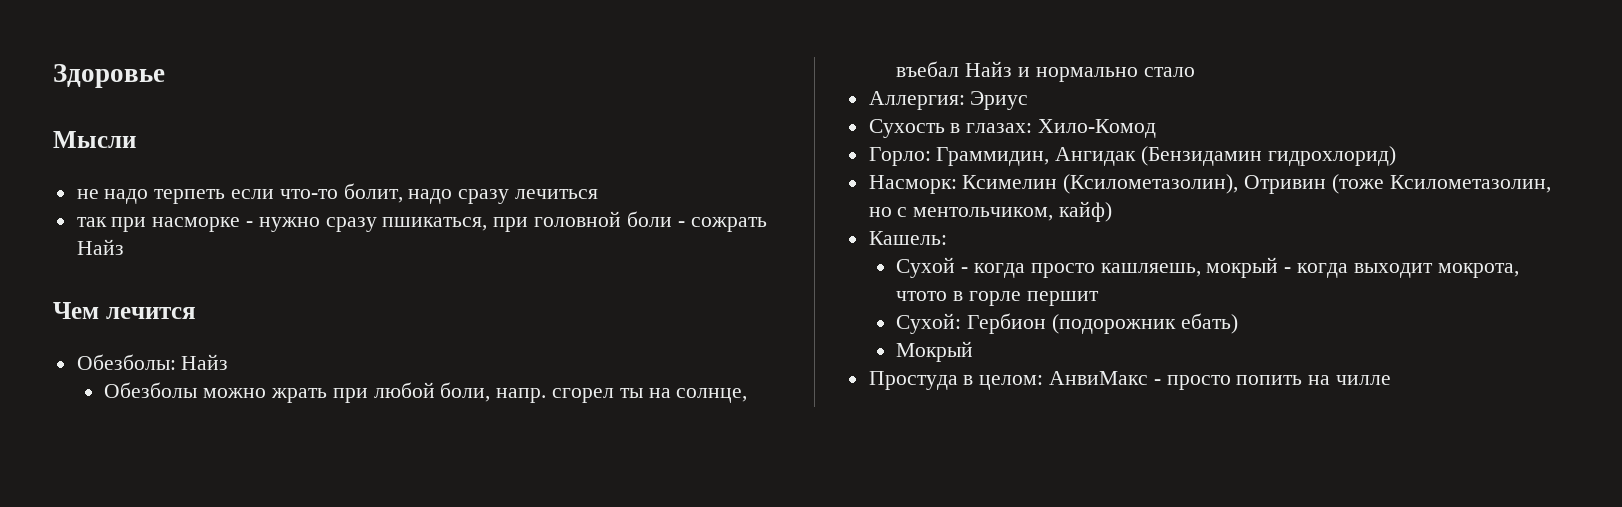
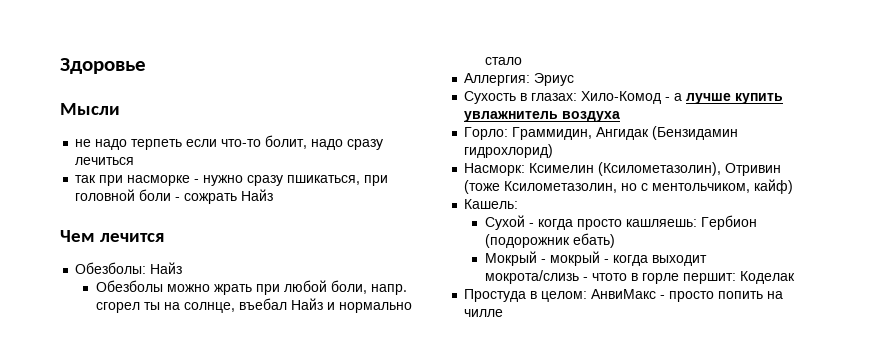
(1157, 128) none -> [665,93,784,104] [464,111,621,122] - а лучше купить увлажнитель воздуха
[1100,257,1519,278] [896,291,1099,306] [896,313,1238,334] [896,341,974,362] кашляешь, мокрый - когда выходит мокрота, чтото в горле першит // Сухой: Гербион (подорожник ебать) // Мокрый -> [625,215,757,230] [484,233,615,248] [484,251,707,266] [484,270,795,284] кашляешь: Гербион (подорожник ебать) // Мокрый - мокрый - когда выходит мокрота/слизь - чтото в горле першит: Коделак

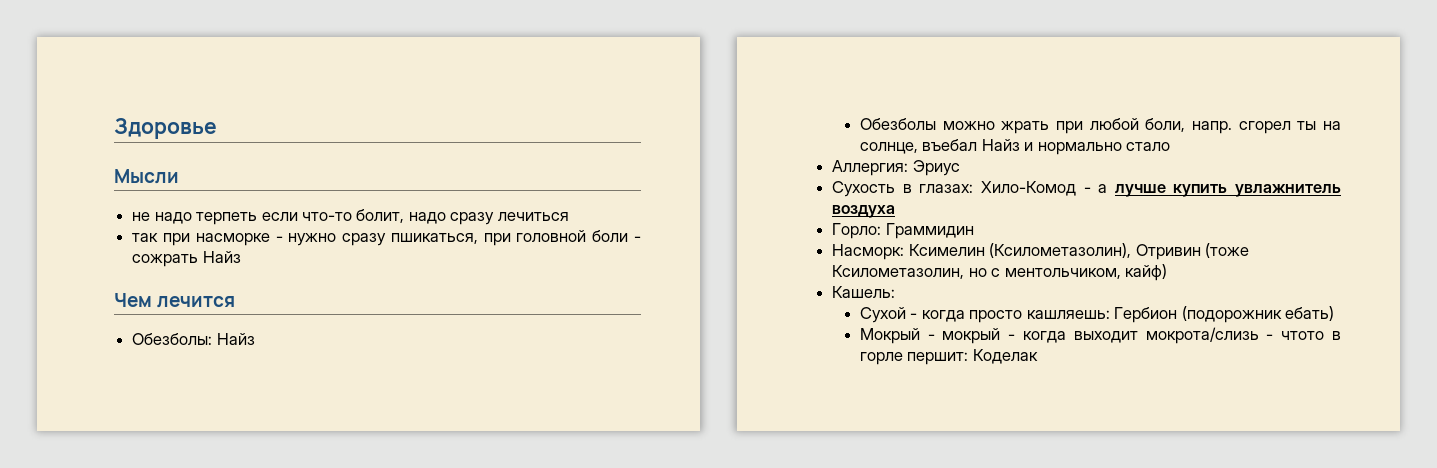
[512,126,739,140] [464,144,554,158] Граммидин, Ангидак (Бензидамин гидрохлорид) -> [885,223,974,239] Граммидин
[464,289,784,302] [464,309,504,317] // Простуда в целом: АнвиМакс - просто попить на чилле -> (1038, 356) none

